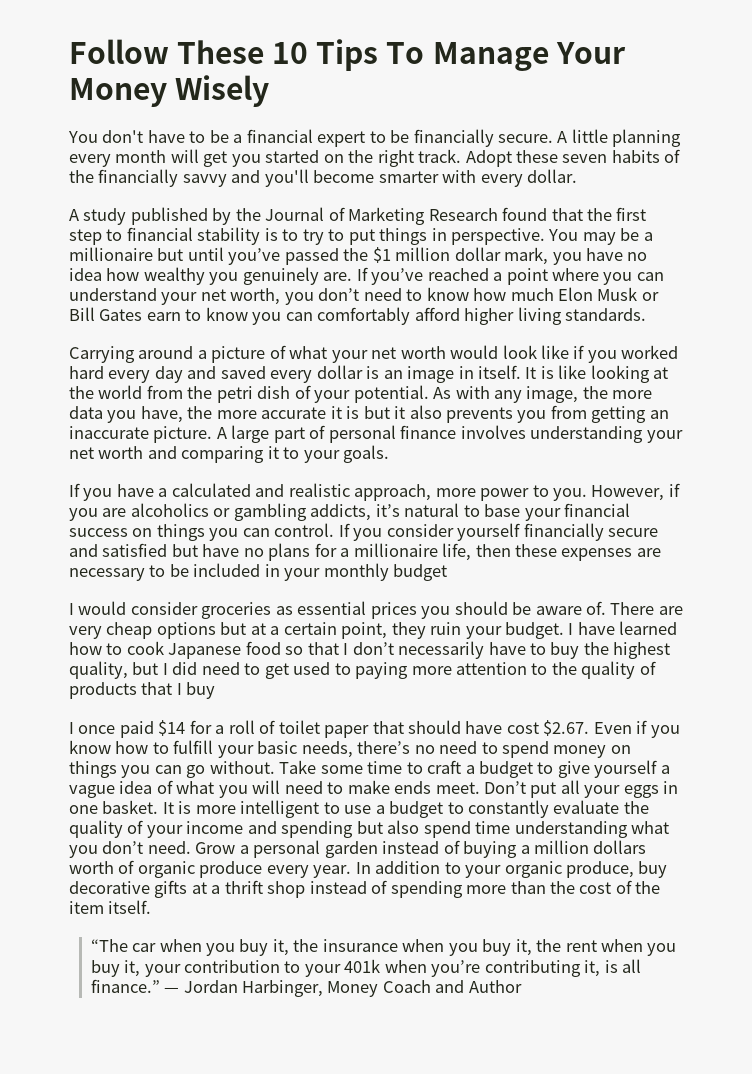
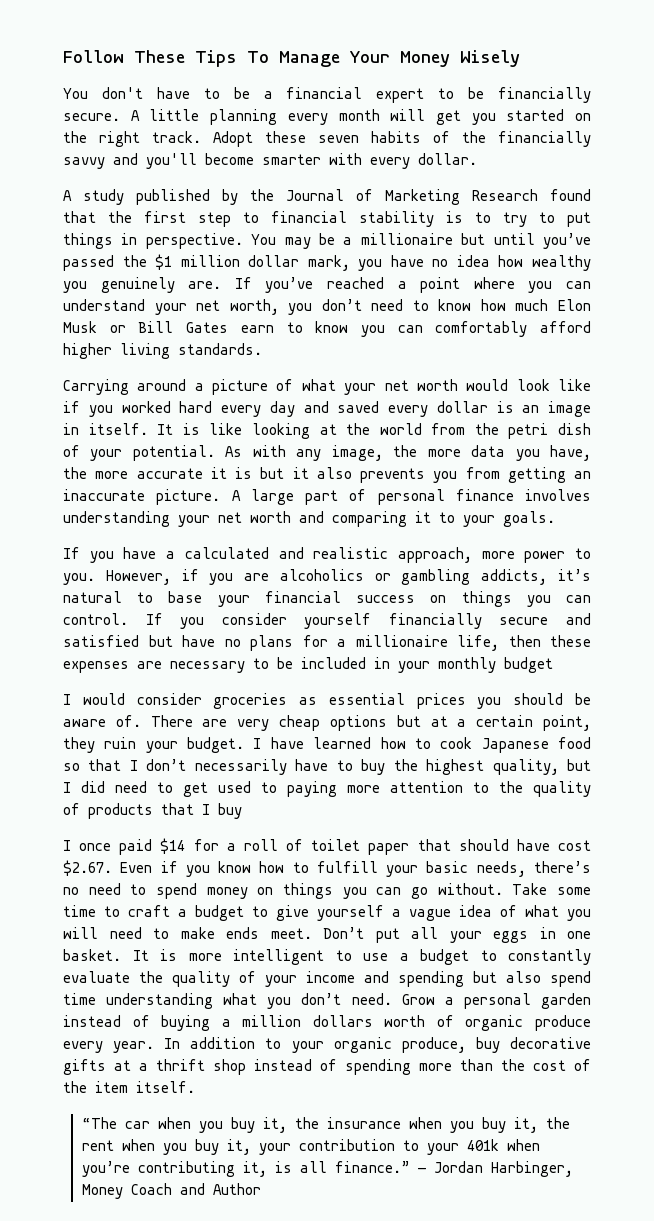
[272,42,309,64] 10 -> (185, 56) none

